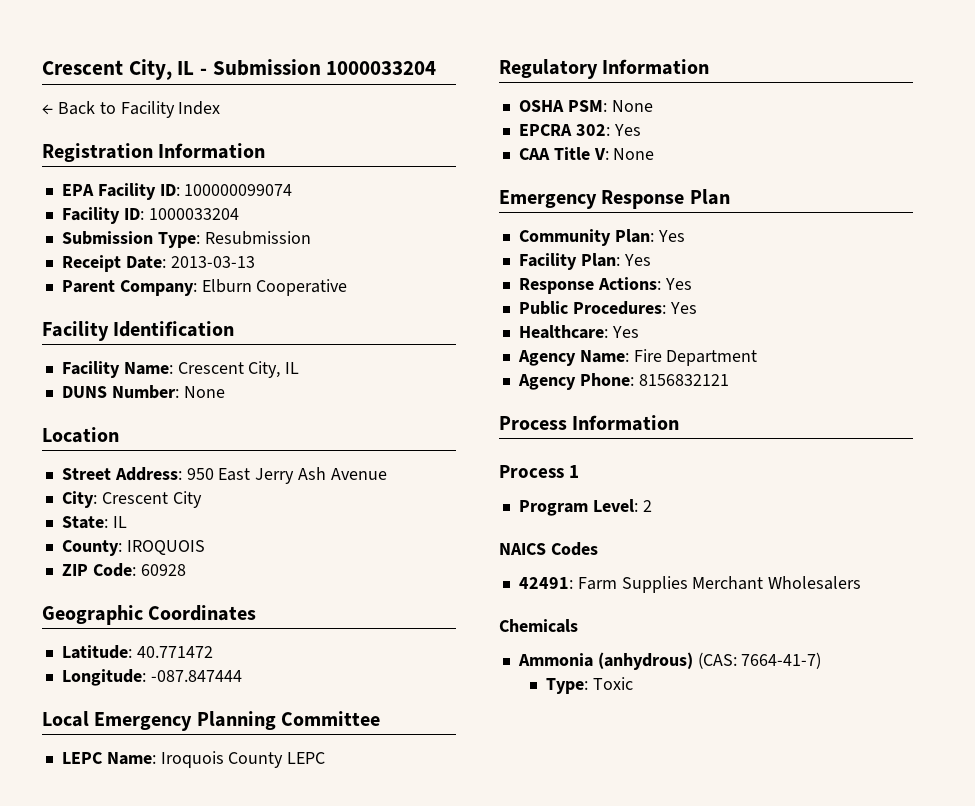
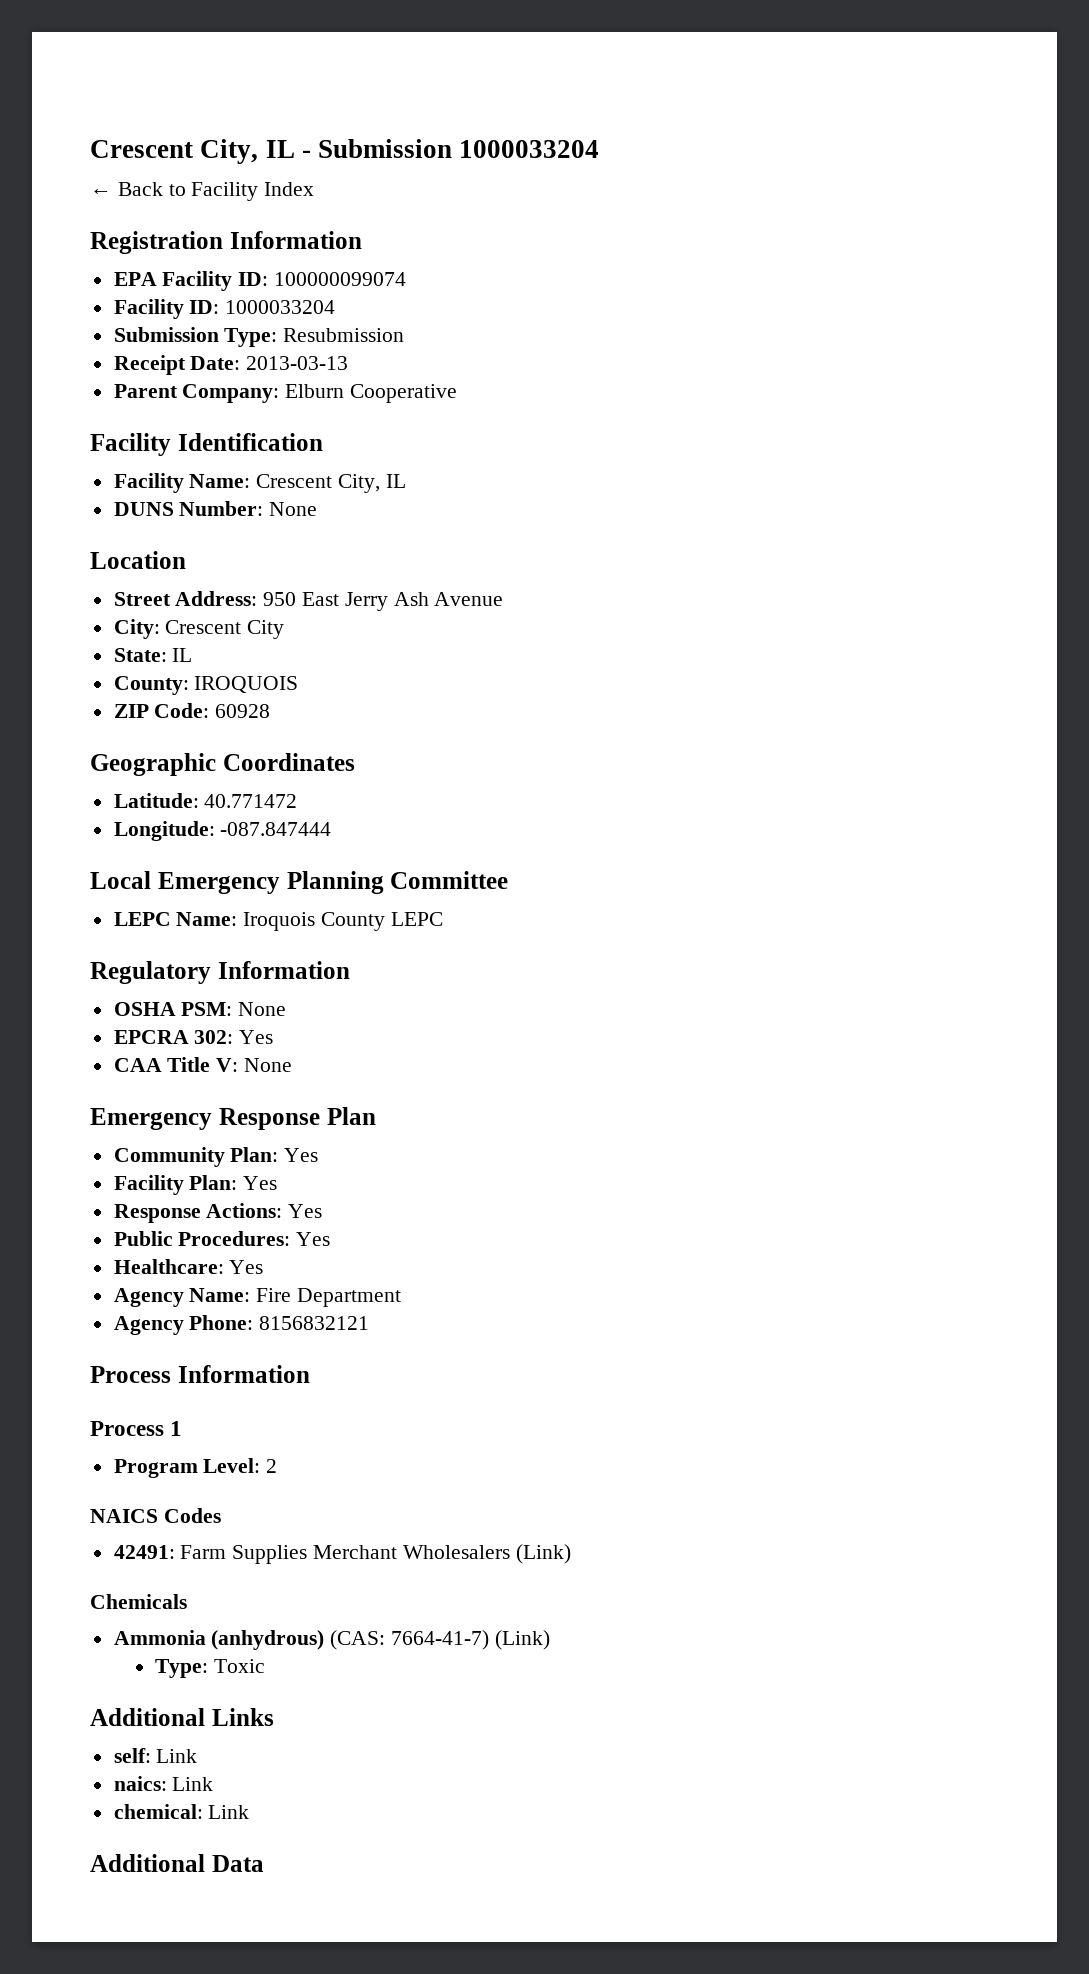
(862, 583) none -> [515,1544,571,1564] (Link)
(822, 660) none -> [494,1630,550,1650] (Link)
(633, 683) none -> [90,1708,274,1726] [113,1748,198,1763] [113,1776,214,1791] [113,1804,250,1819] [90,1854,264,1872] // Additional Links // self: Link // naics: Link // chemical: Link // Additional Data

